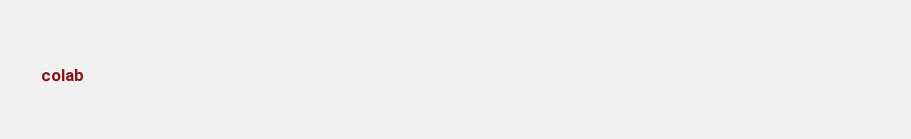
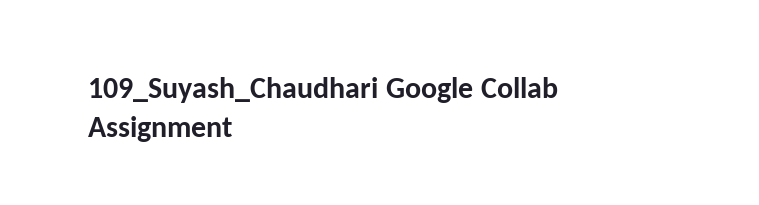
[40,68,85,82] colab -> [88,77,559,103] [88,116,232,142] 109_Suyash_Chaudhari Google Collab Assignment

